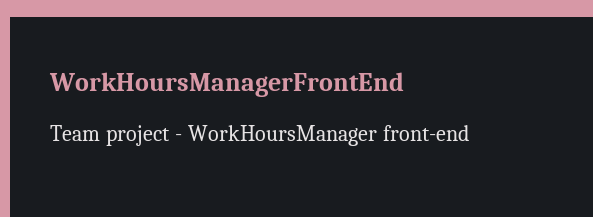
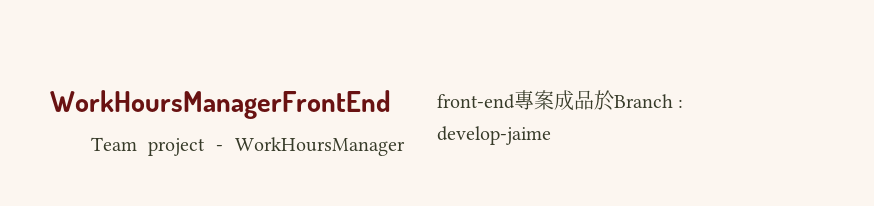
(469, 133) none -> [514,90,684,111] [437,126,551,145] 專案成品於Branch : develop-jaime

